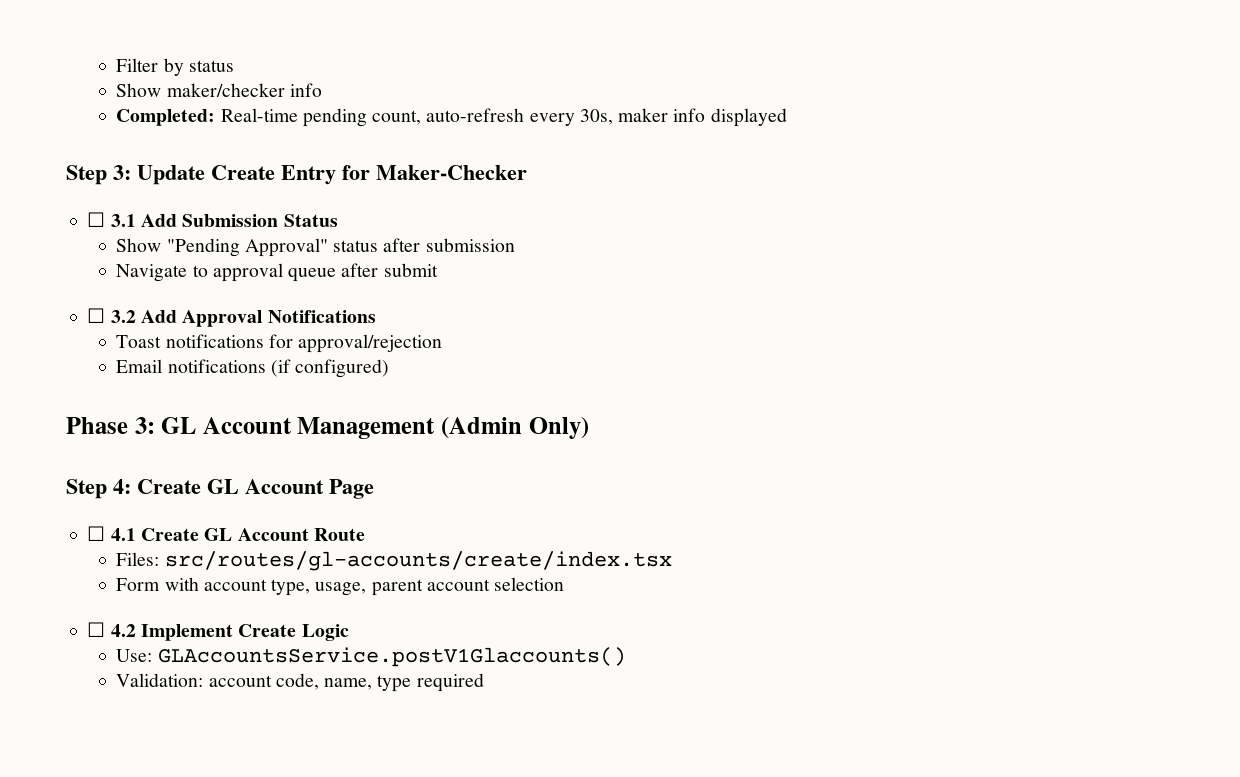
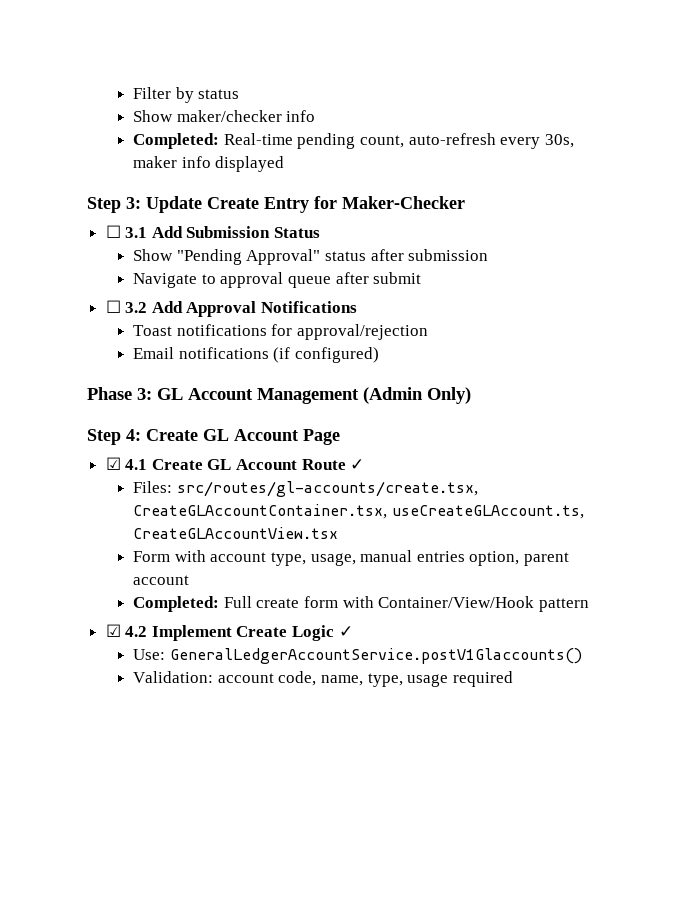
[87,526,106,541] ☐ -> [105,457,121,470] ☑
(365, 534) none -> [350,459,365,470] ✓
[164,551,672,571] src/routes/gl-accounts/create/index.tsx -> [176,481,478,497] [133,504,584,519] [133,527,339,539] src/routes/gl-accounts/create.tsx, CreateGLAccountContainer.tsx, useCreateGLAccount.ts, CreateGLAccountView.tsx
(367, 589) none -> [360,550,520,566] manual entries option,
[494,577,565,591] [87,622,106,637] selection // ☐ -> [133,596,589,612] [105,624,121,637] // Completed: Full create form with Container/View/Hook pattern // ☑
(349, 632) none -> [338,626,353,637] ✓
[157,647,626,667] GLAccountsService.postV1Glaccounts() -> [169,648,582,664] GeneralLedgerAccountService.postV1Glaccounts()
[377,675,412,692] type -> [367,673,449,687] type, usage

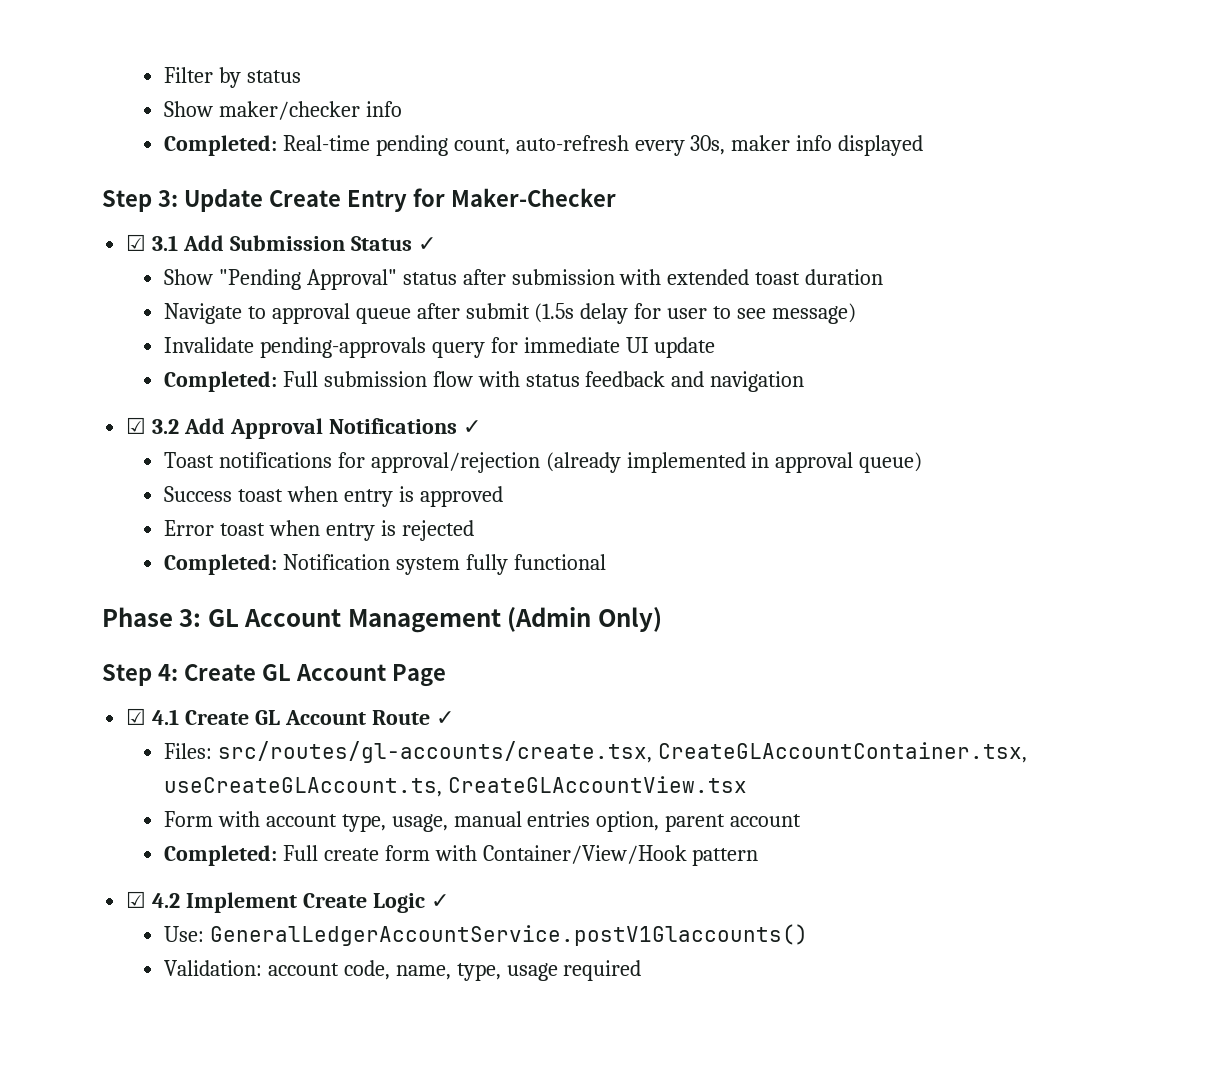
[105,225,121,238] ☐ -> [126,234,147,251] ☑
(321, 232) none -> [417,237,436,251] ✓
(489, 255) none -> [619,269,884,285] with extended toast duration
[105,300,121,313] // ☐ -> [534,303,857,324] [163,337,716,358] [163,371,805,392] [126,417,147,434] (1.5s delay for user to see message) // Invalidate pending-approvals query for immediate UI update // Completed: Full submission flow with status feedback and navigation // ☑
(358, 307) none -> [462,420,481,434] ✓
[133,347,379,363] // Email notifications (if configured) -> [545,452,923,473] [163,486,503,507] [163,520,474,541] [163,554,606,575] (already implemented in approval queue) // Success toast when entry is approved // Error toast when entry is rejected // Completed: Notification system fully functional

